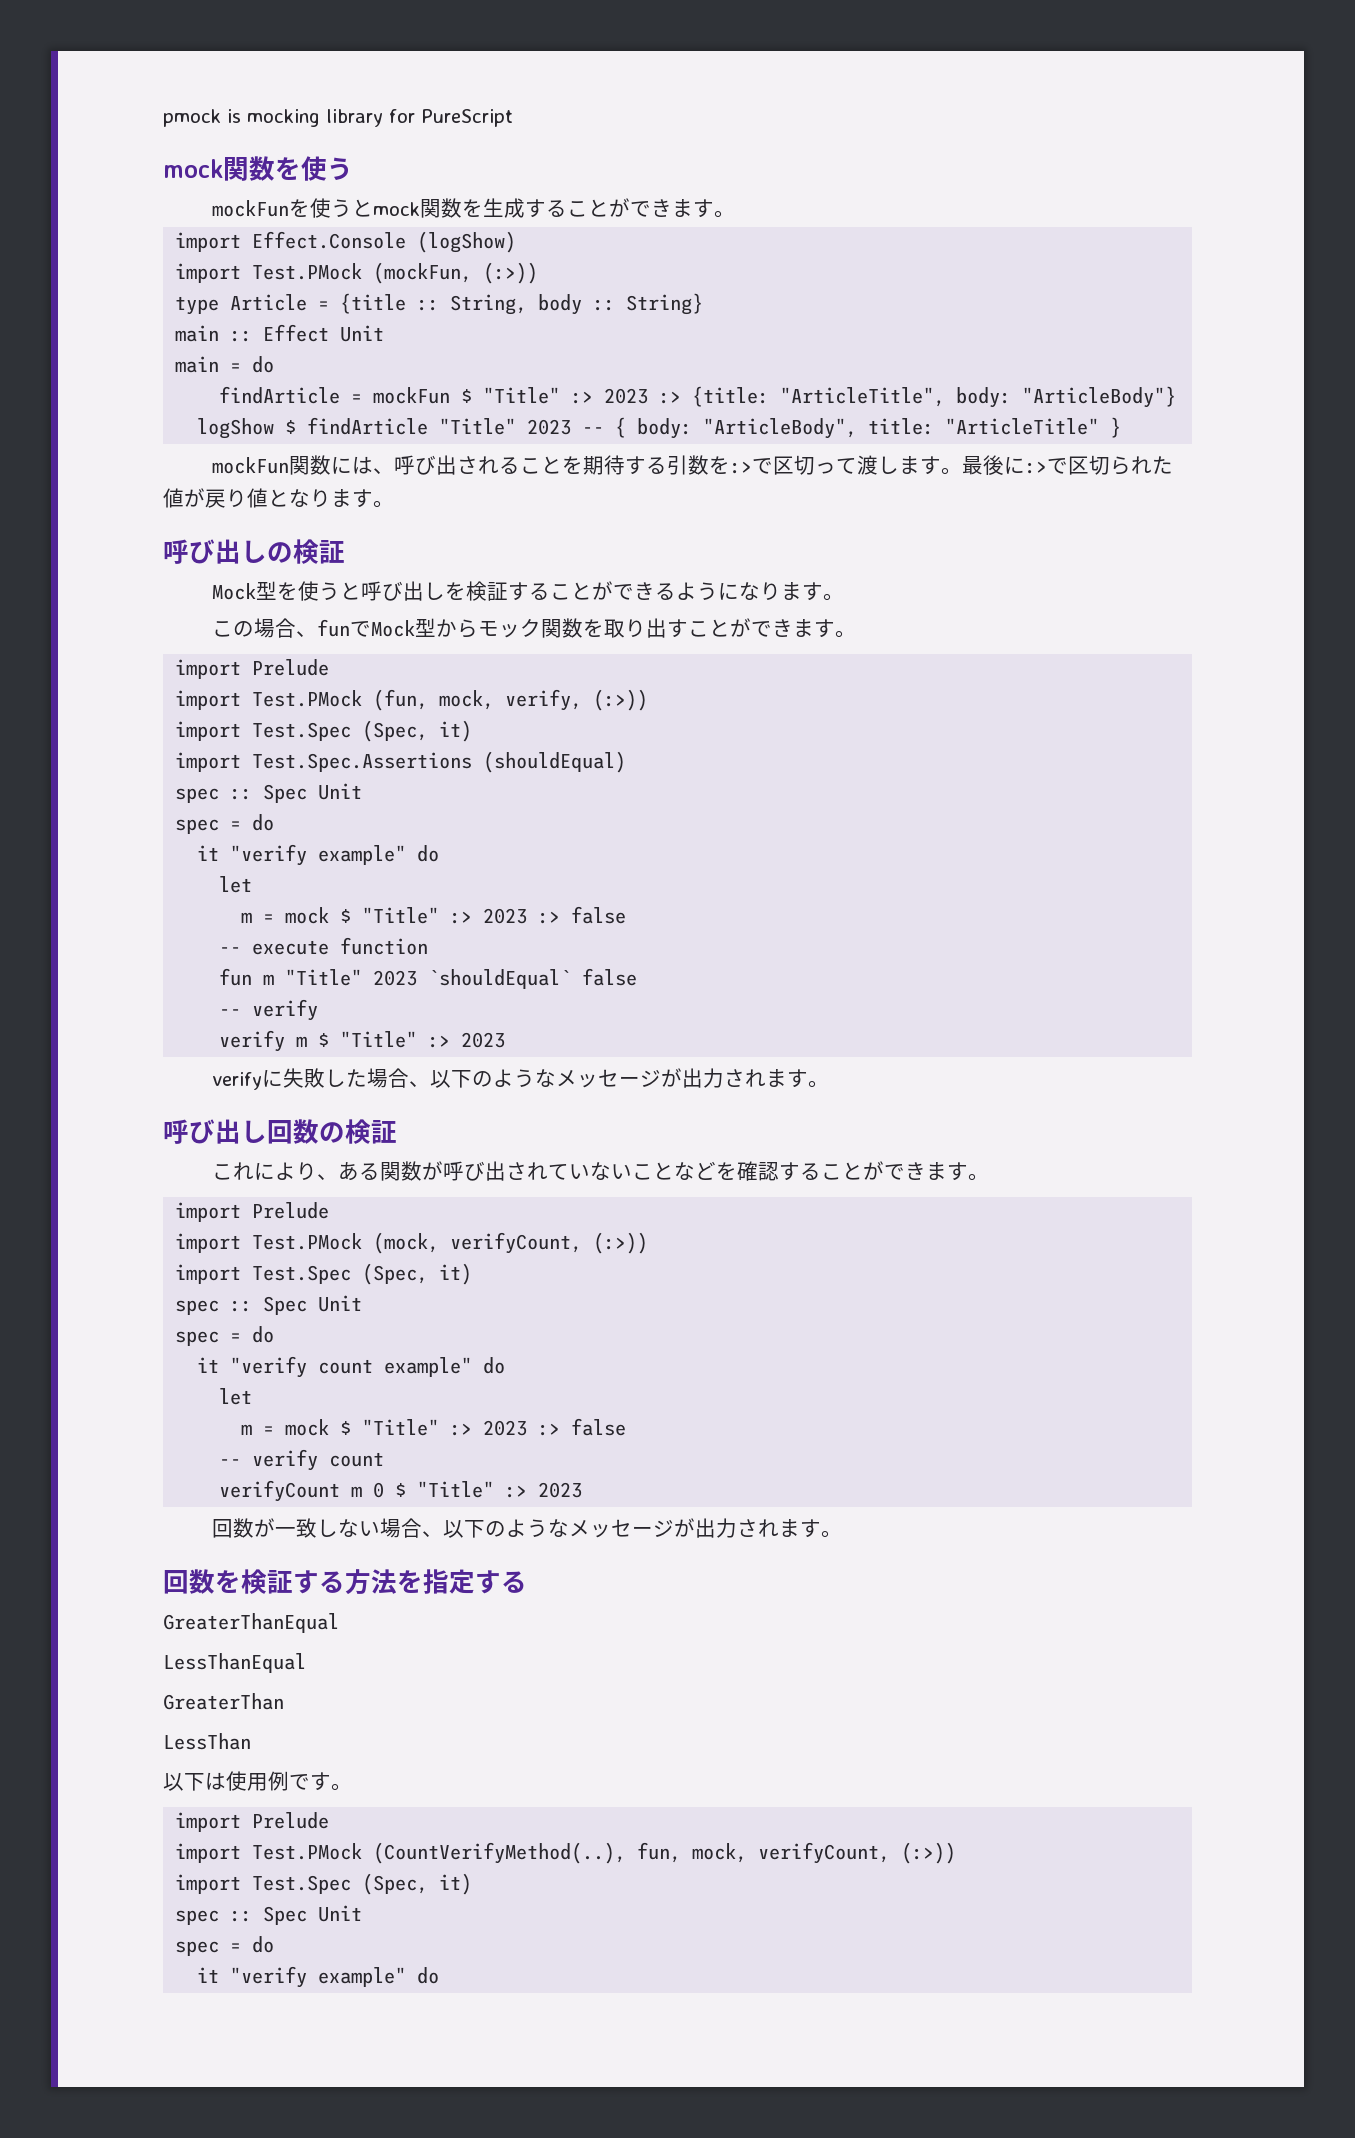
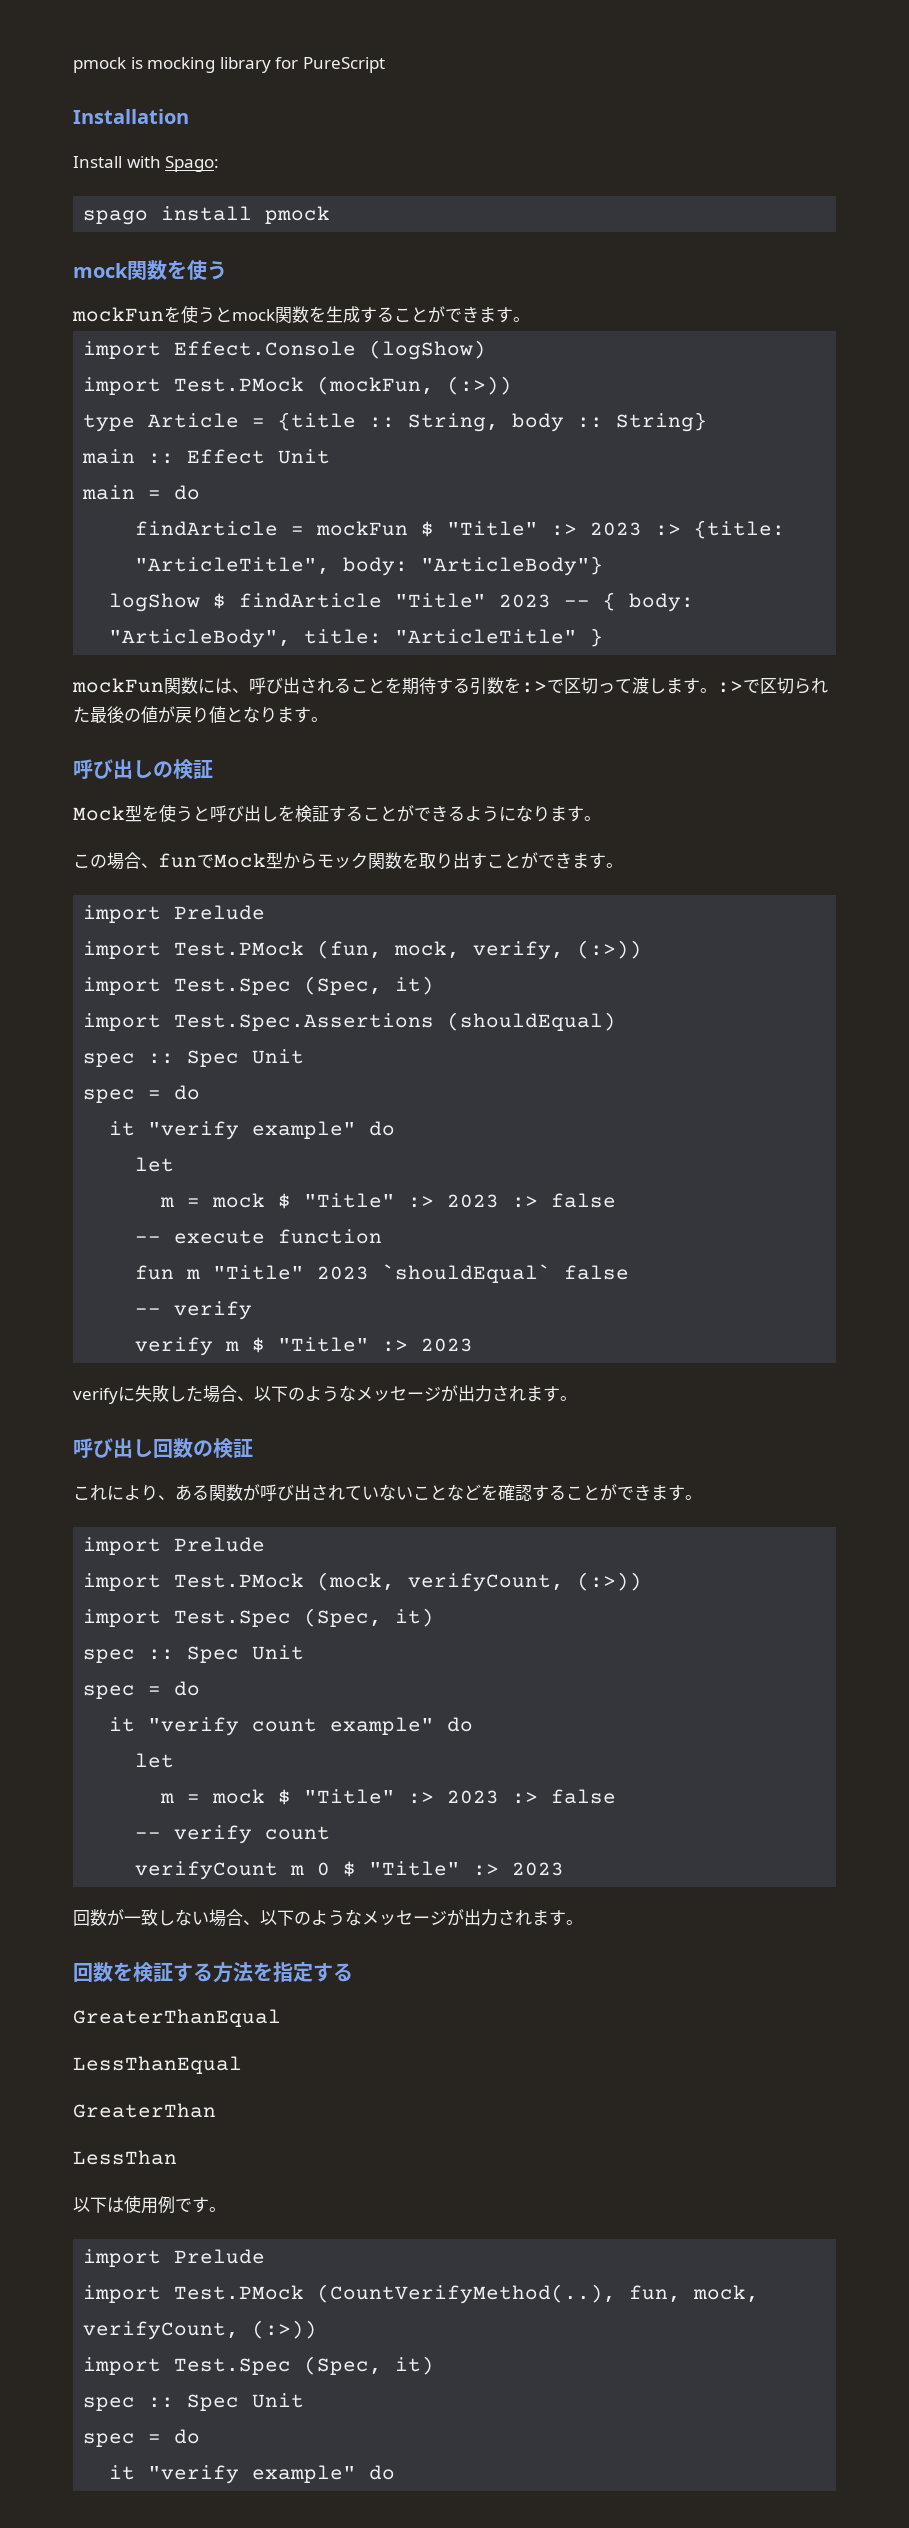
(513, 118) none -> [73,109,189,124] [73,156,220,172] [83,206,331,225] // Installation // Install with Spago: // spago install pmock
[962,455,1026,475] 最後に -> (717, 690) none
(1174, 465) none -> [90,706,141,723] 最後の

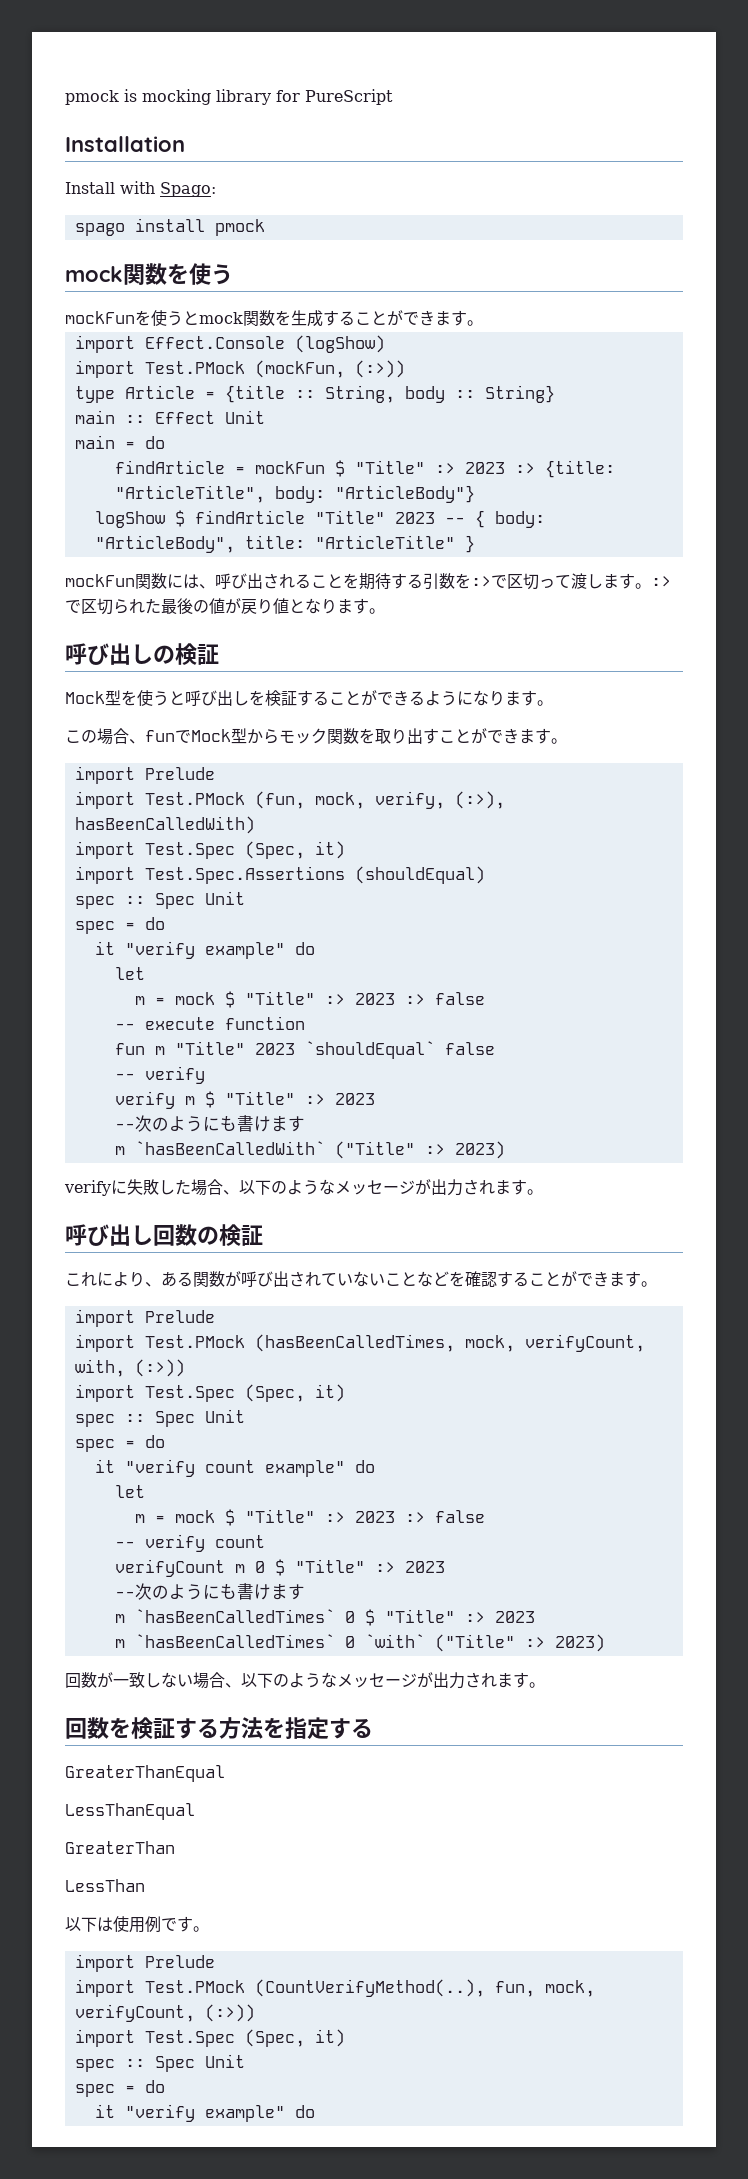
[577,940,643,959] (:>)) -> [454,791,505,809] [74,816,255,834] (:>), hasBeenCalledWith)
(474, 1345) none -> [114,1115,305,1132] [114,1141,505,1159] // --次のようにも書けます // m `hasBeenCalledWith` ("Title" :> 2023)
[317,1572,565,1592] (mock, verifyCount, -> [254,1334,645,1352] [74,1359,125,1377] (hasBeenCalledTimes, mock, verifyCount, with,
(565, 1869) none -> [114,1583,305,1600] [114,1609,535,1626] [114,1634,605,1652] // --次のようにも書けます // m `hasBeenCalledTimes` 0 $ "Title" :> 2023 // m `hasBeenCalledTimes` 0 `with` ("Title" :> 2023)

